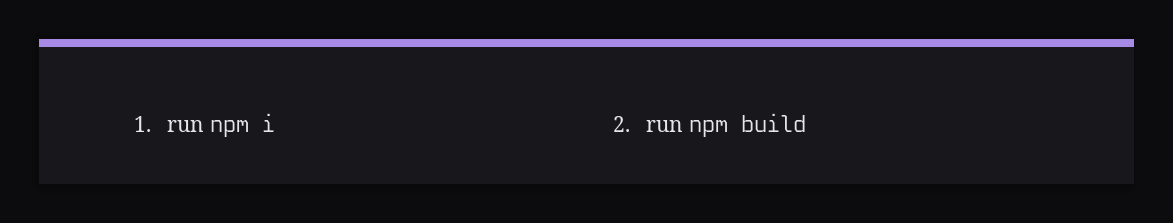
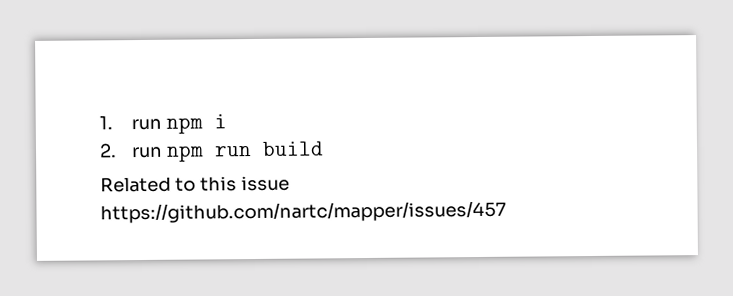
(728, 128) none -> [214,146,253,157] run
(806, 122) none -> [100,175,290,193] [100,200,506,224] // Related to this issue https://github.com/nartc/mapper/issues/457

